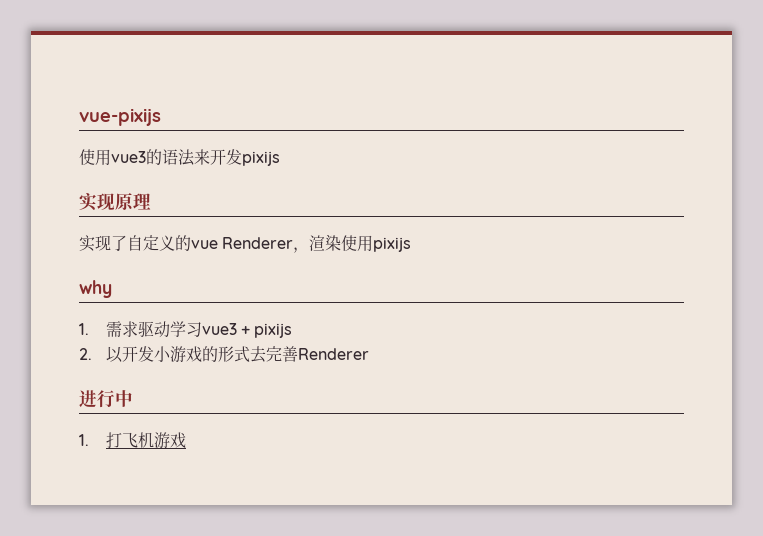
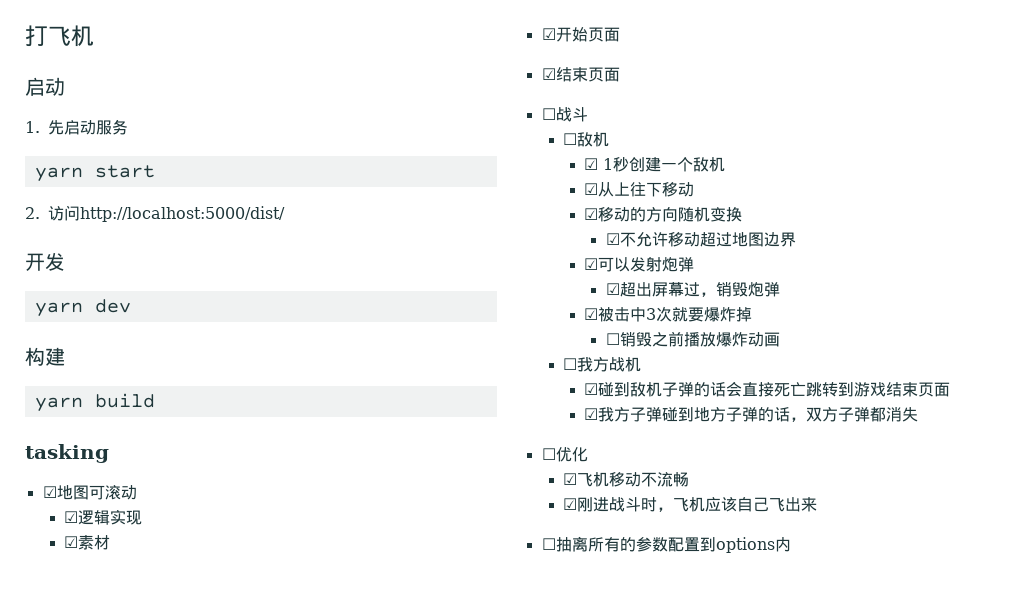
[79,108,161,126] [79,149,280,166] [79,193,151,211] [79,235,412,253] [79,280,112,298] [79,321,293,338] [79,346,369,363] [79,390,133,408] [79,432,186,449] vue-pixijs // 使用vue3的语法来开发pixijs // 实现原理 // 实现了自定义的vue Renderer，渲染使用pixijs // why // 1.需求驱动学习vue3 + pixijs // 2.以开发小游戏的形式去完善Renderer // 进行中 // 1.打飞机游戏 -> [25,25,94,47] [25,77,65,96] [25,119,128,135] [34,165,155,182] [25,205,285,222] [25,252,65,271] [34,299,131,317] [25,347,65,366] [34,393,155,412] [25,444,109,463] [42,485,137,500] [63,509,142,525] [63,535,110,550] [541,27,620,42] [541,67,620,82] [541,107,588,122] [562,132,609,147] [584,157,726,172] [584,182,695,197] [584,207,743,222] [605,232,796,247] [584,257,695,272] [605,282,780,297] [584,306,753,322] [605,331,780,347] [562,357,641,372] [584,381,951,397] [584,407,919,422] [541,447,588,462] [562,472,689,487] [562,497,817,512] [541,536,791,553] 打飞机 // 启动 // 1.先启动服务 // yarn start // 2.访问http://localhost:5000/dist/ // 开发 // yarn dev // 构建 // yarn build // tasking // ☑地图可滚动 // ☑逻辑实现 // ☑素材 // ☑开始页面 // ☑结束页面 // ☐战斗 // ☐敌机 // ☑ 1秒创建一个敌机 // ☑从上往下移动 // ☑移动的方向随机变换 // ☑不允许移动超过地图边界 // ☑可以发射炮弹 // ☑超出屏幕过，销毁炮弹 // ☑被击中3次就要爆炸掉 // ☐销毁之前播放爆炸动画 // ☐我方战机 // ☑碰到敌机子弹的话会直接死亡跳转到游戏结束页面 // ☑我方子弹碰到地方子弹的话，双方子弹都消失 // ☐优化 // ☑飞机移动不流畅 // ☑刚进战斗时，飞机应该自己飞出来 // ☐抽离所有的参数配置到options内

